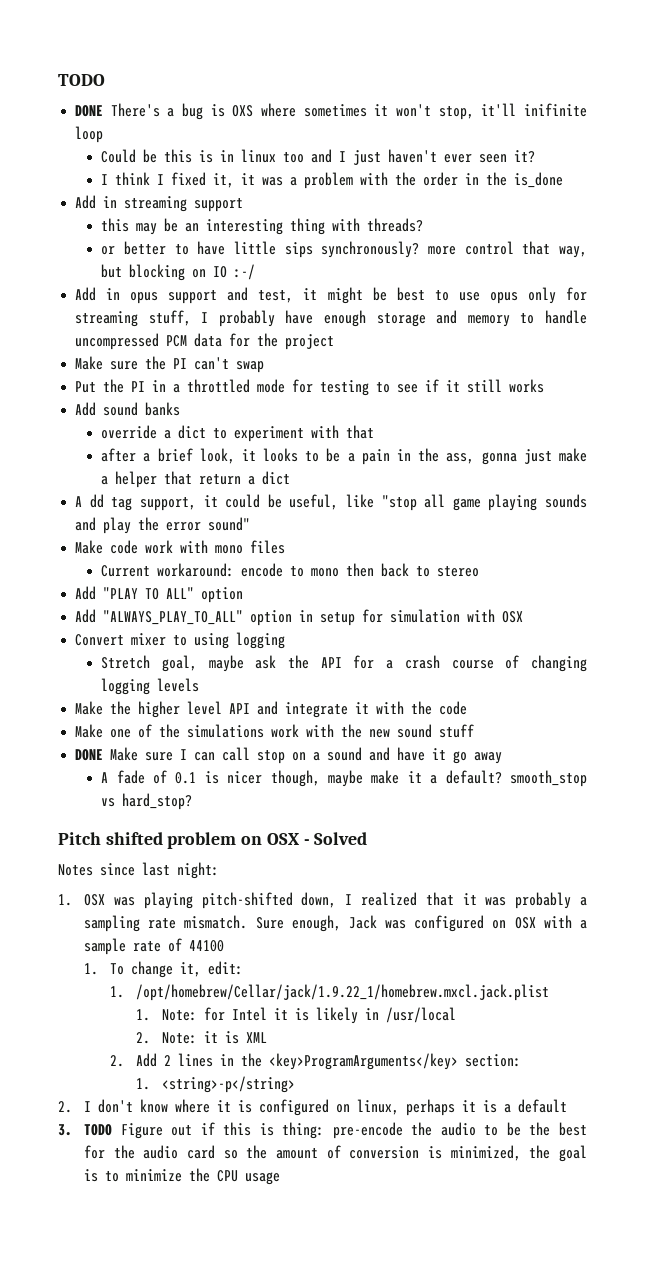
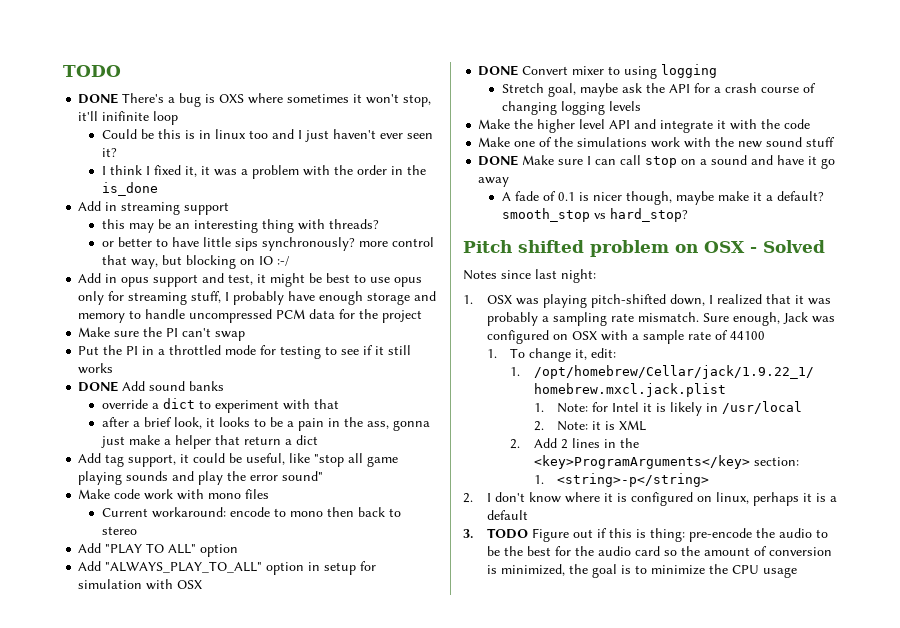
(545, 386) none -> [78,381,119,392] DONE
[75,494,104,508] A dd -> [78,453,102,463] Add
(524, 617) none -> [478,65,519,76] DONE

